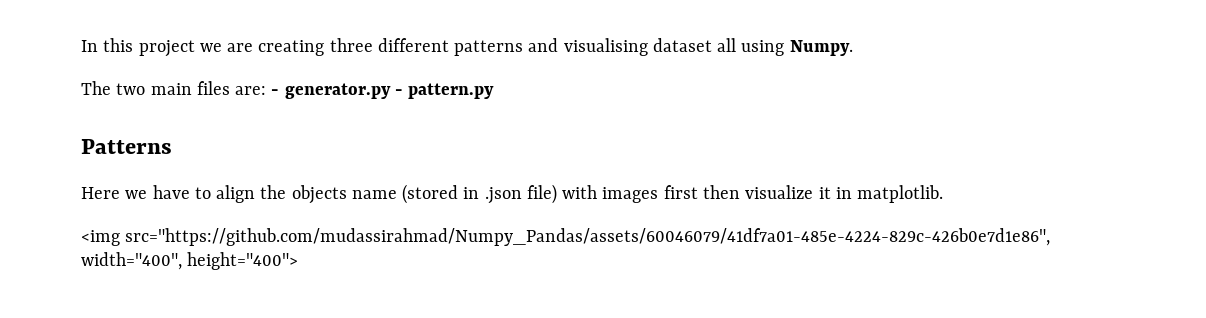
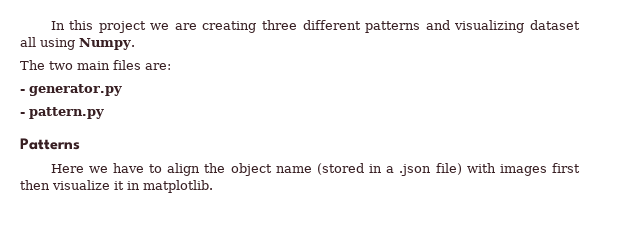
[563,38,648,56] visualising -> [454,20,525,33] visualizing
(267, 90) none -> (171, 66) //
(391, 91) none -> (122, 90) //
[291,185,347,204] objects -> [230,163,272,176] object
(480, 193) none -> [386,166,395,173] a
[81,228,1051,246] [81,252,299,270] // <img src="https://github.com/mudassirahmad/Numpy_Pandas/assets/60046079/41df7a01-485e-4224-829c-426b0e7d1e86", width="400", height="400"> -> (213, 186) none

